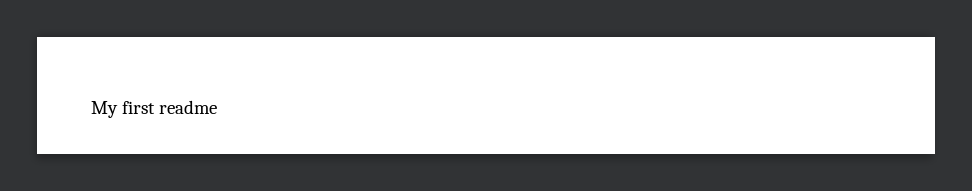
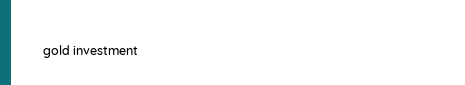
[91,100,218,118] My first readme -> [43,45,139,58] gold investment

